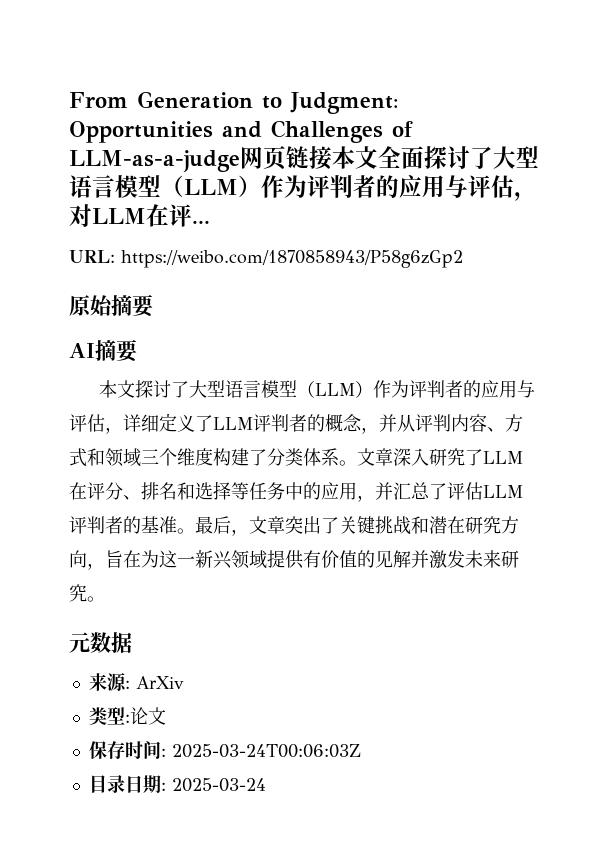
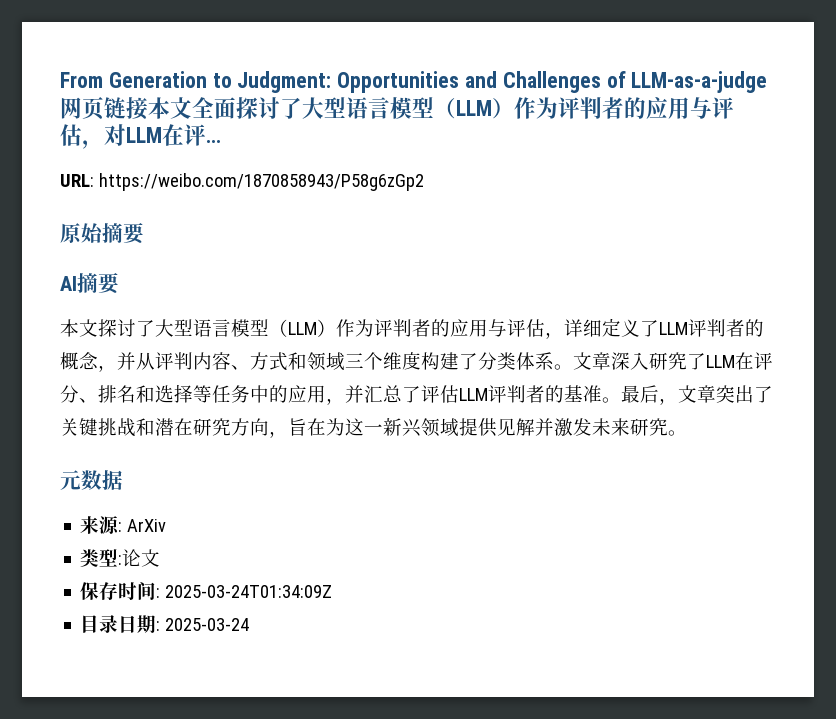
[303,550,375,568] 有价值的 -> (497, 427) none
[171,744,361,758] 2025-03-24T00:06:03Z -> [165,585,333,598] 2025-03-24T01:34:09Z

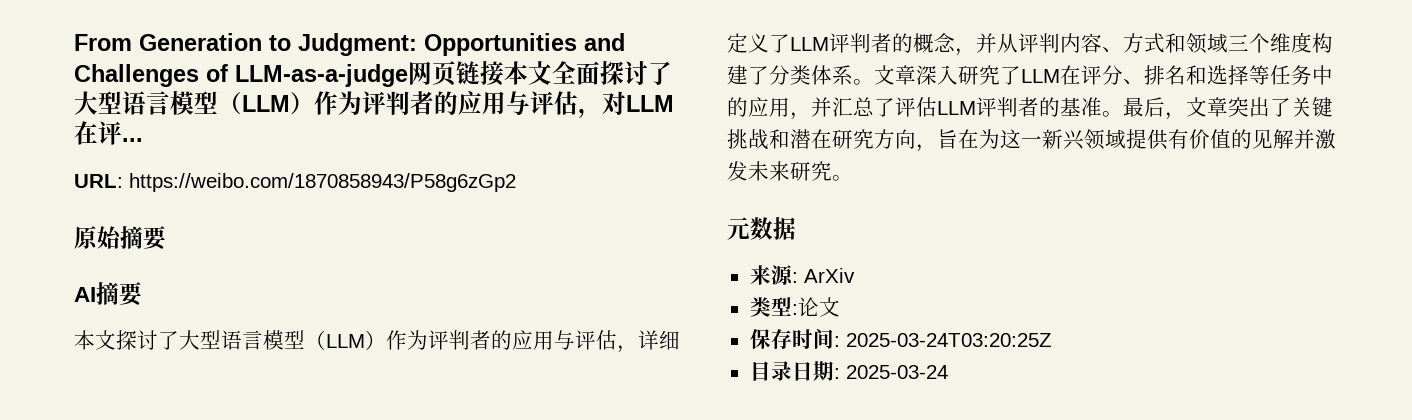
(497, 427) none -> [1168,129,1252,149] 有价值的
[165,585,333,598] 2025-03-24T01:34:09Z -> [845,333,1052,347] 2025-03-24T03:20:25Z

